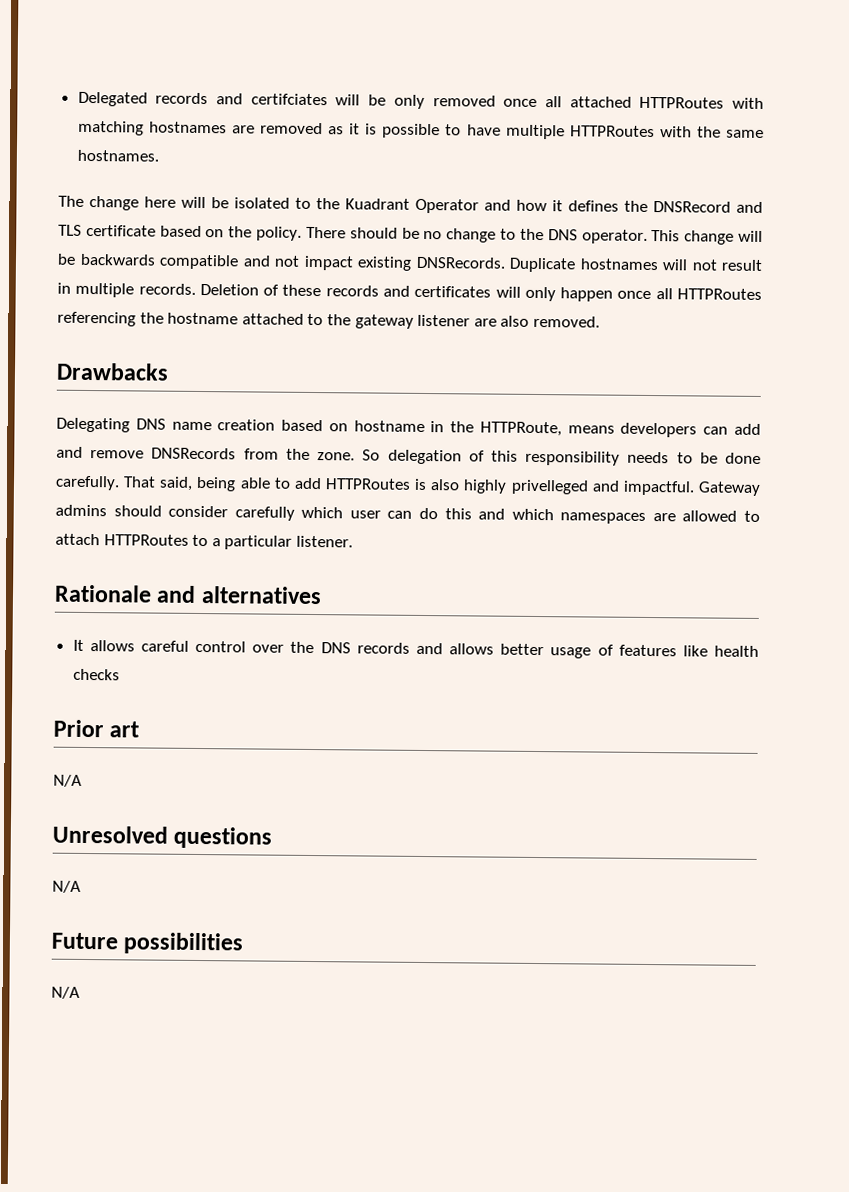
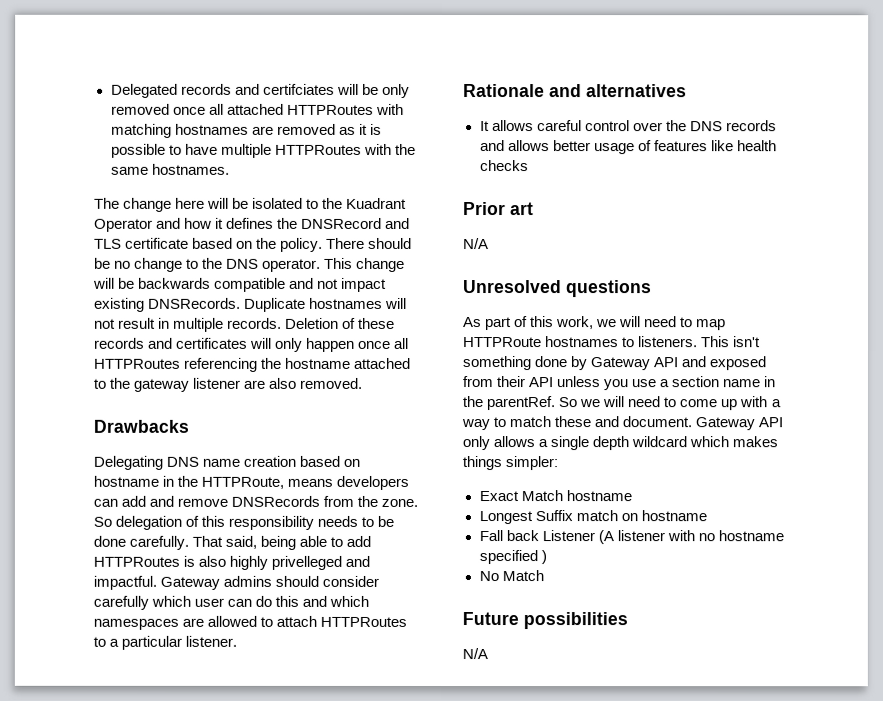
[52,880,81,893] N/A -> [463,316,727,331] [463,336,762,348] [462,356,767,371] [462,376,776,391] [462,396,781,411] [461,416,784,431] [462,436,779,451] [462,456,559,471] [478,490,632,502] [478,510,707,525] [478,530,784,545] [478,550,547,565] [478,570,544,582] As part of this work, we will need to map HTTPRoute hostnames to listeners. This isn't something done by Gateway API and exposed from their API unless you use a section name in the parentRef. So we will need to come up with a way to match these and document. Gateway API only allows a single depth wildcard which makes things simpler: // Exact Match hostname // Longest Suffix match on hostname // Fall back Listener (A listener with no hostname specified ) // No Match

